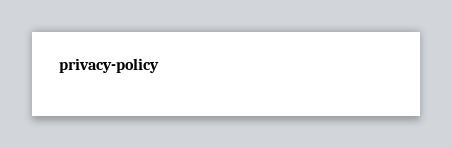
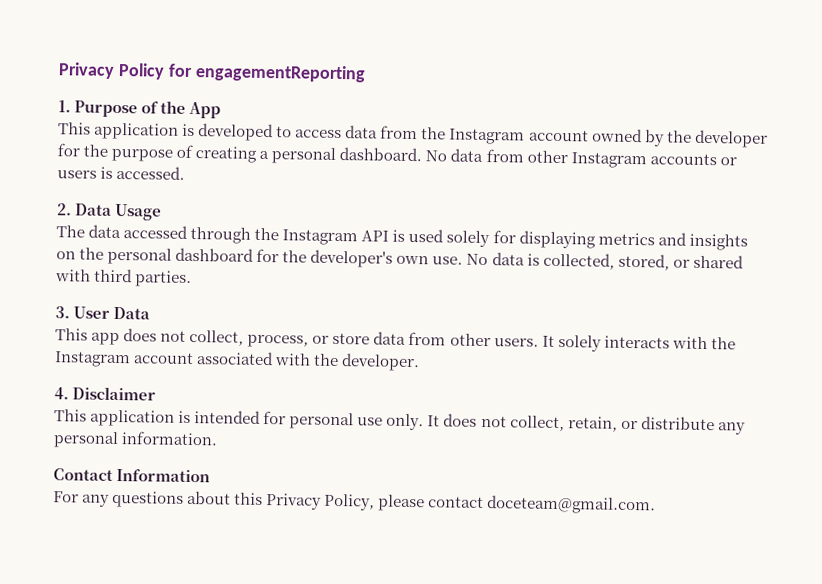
[59,58,159,73] privacy-policy -> [58,62,366,83] [58,100,222,119] [58,122,768,148] [57,143,737,169] [57,165,186,180] [57,203,163,221] [56,224,748,251] [56,247,744,271] [55,268,193,288] [55,306,151,320] [55,328,736,352] [54,351,421,372] [54,386,157,401] [54,409,746,435] [53,431,219,449] [53,468,211,483] [53,490,657,515] Privacy Policy for engagementReporting // 1. Purpose of the App // This application is developed to access data from the Instagram account owned by the developer for the purpose of creating a personal dashboard. No data from other Instagram accounts or users is accessed. // 2. Data Usage // The data accessed through the Instagram API is used solely for displaying metrics and insights on the personal dashboard for the developer's own use. No data is collected, stored, or shared with third parties. // 3. User Data // This app does not collect, process, or store data from other users. It solely interacts with the Instagram account associated with the developer. // 4. Disclaimer // This application is intended for personal use only. It does not collect, retain, or distribute any personal information. // Contact Information // For any questions about this Privacy Policy, please contact doceteam@gmail.com.

